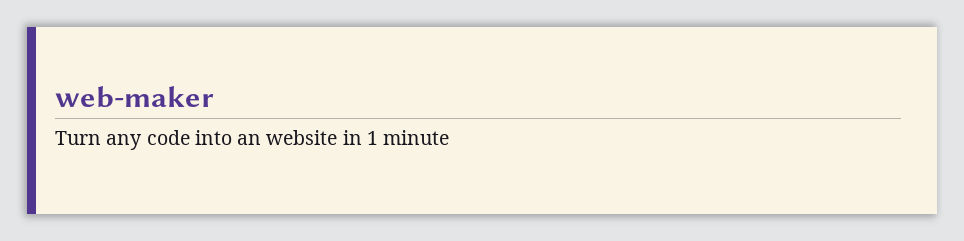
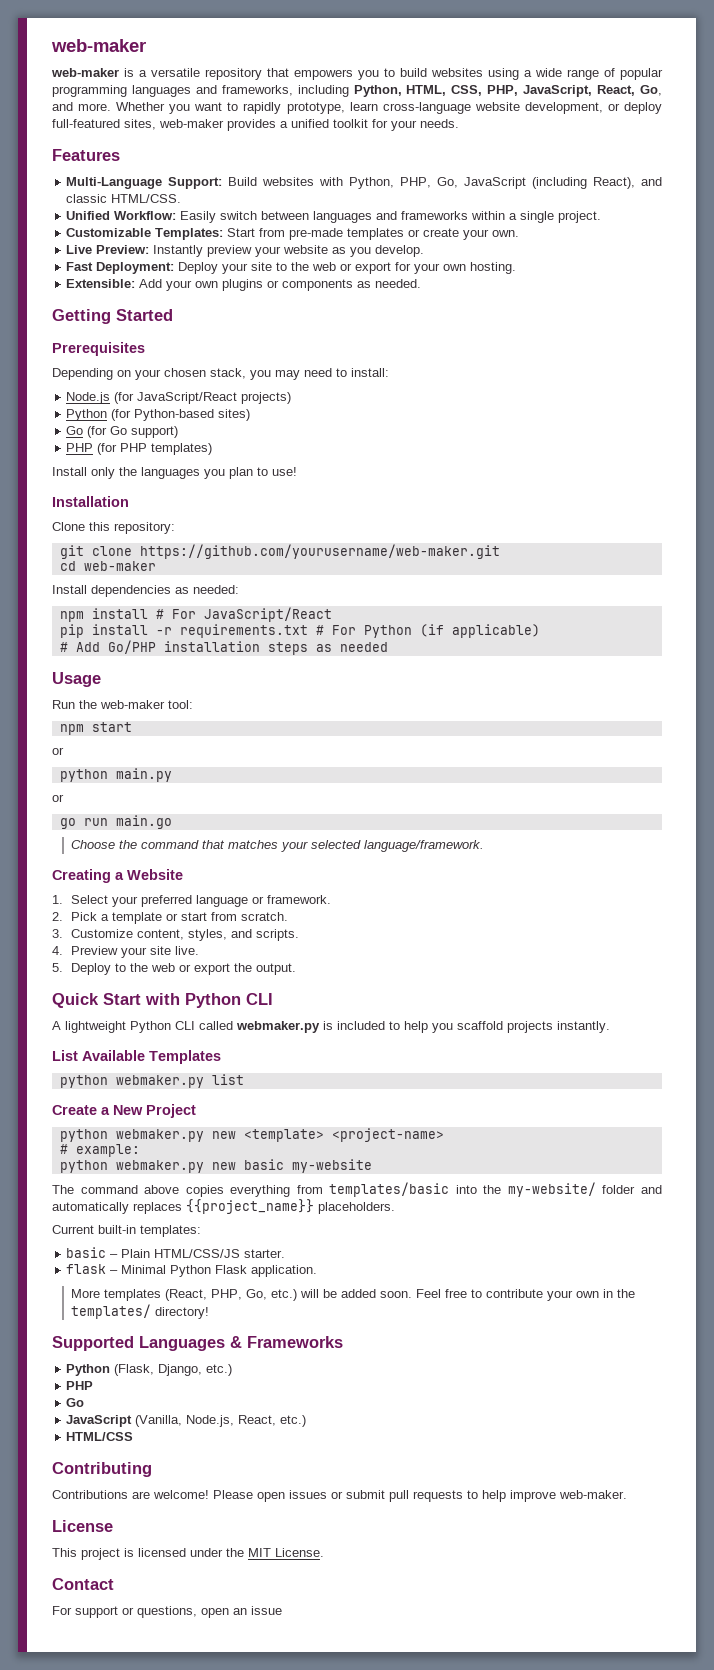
[55,86,214,108] [55,130,450,150] web-maker // Turn any code into an website in 1 minute -> [51,39,146,52] [51,68,663,80] [52,85,662,97] [52,102,662,114] [52,119,459,131] [52,149,120,161] [66,177,663,189] [66,194,182,203] [66,211,602,223] [66,228,520,240] [66,245,425,257] [66,262,517,274] [66,279,422,291] [52,309,173,324] [52,342,145,356] [52,368,389,380] [66,392,292,404] [66,409,251,421] [66,426,179,438] [66,443,213,455] [52,467,297,479] [52,496,129,507] [52,522,175,534] [59,544,500,559] [59,561,156,571] [52,585,239,597] [59,607,332,622] [59,624,540,638] [59,640,388,655] [52,672,101,687] [52,700,193,709] [59,722,132,735] [52,747,64,755] [59,768,172,782] [52,794,64,802] [59,815,172,829] [71,840,485,852] [52,869,183,883] [52,895,332,907] [52,912,289,924] [52,929,300,941] [52,946,200,958] [52,963,297,975] [52,993,273,1008] [52,1021,610,1033] [52,1050,221,1064] [59,1074,244,1088] [52,1104,196,1118] [59,1128,444,1142] [59,1144,140,1157] [59,1159,372,1173] [52,1182,662,1197] [52,1199,395,1214] [52,1225,201,1237] [66,1247,286,1258] [66,1264,318,1277] [71,1289,636,1301] [71,1304,210,1319] [52,1336,343,1351] [66,1364,233,1376] [66,1381,94,1390] [66,1398,85,1407] [66,1415,307,1427] [66,1432,134,1441] [52,1462,152,1477] [52,1490,627,1502] [52,1520,113,1532] [52,1548,324,1560] [52,1578,114,1590] [52,1606,282,1618] web-maker // web-maker is a versatile repository that empowers you to build websites using a wide range of popular programming languages and frameworks, including Python, HTML, CSS, PHP, JavaScript, React, Go, and more. Whether you want to rapidly prototype, learn cross-language website development, or deploy full-featured sites, web-maker provides a unified toolkit for your needs. // Features // Multi-Language Support: Build websites with Python, PHP, Go, JavaScript (including React), and classic HTML/CSS. // Unified Workflow: Easily switch between languages and frameworks within a single project. // Customizable Templates: Start from pre-made templates or create your own. // Live Preview: Instantly preview your website as you develop. // Fast Deployment: Deploy your site to the web or export for your own hosting. // Extensible: Add your own plugins or components as needed. // Getting Started // Prerequisites // Depending on your chosen stack, you may need to install: // Node.js (for JavaScript/React projects) // Python (for Python-based sites) // Go (for Go support) // PHP (for PHP templates) // Install only the languages you plan to use! // Installation // Clone this repository: // git clone https://github.com/yourusername/web-maker.git // cd web-maker // Install dependencies as needed: // npm install # For JavaScript/React // pip install -r requirements.txt # For Python (if applicable) // # Add Go/PHP installation steps as needed // Usage // Run the web-maker tool: // npm start // or // python main.py // or // go run main.go // Choose the command that matches your selected language/framework. // Creating a Website // 1. Select your preferred language or framework. // 2. Pick a template or start from scratch. // 3. Customize content, styles, and scripts. // 4. Preview your site live. // 5. Deploy to the web or export the output. // Quick Start with Python CLI // A lightweight Python CLI called webmaker.py is included to help you scaffold projects instantly. // List Available Templates // python webmaker.py list // Create a New Project // python webmaker.py new <template> <project-name> // # example: // python webmaker.py new basic my-website // The command above copies everything from templates/basic into the my-website/ folder and automatically replaces {{project_name}} placeholders. // Current built-in templates: // basic – Plain HTML/CSS/JS starter. // flask – Minimal Python Flask application. // More templates (React, PHP, Go, etc.) will be added soon. Feel free to contribute your own in the templates/ directory! // Supported Languages & Frameworks // Python (Flask, Django, etc.) // PHP // Go // JavaScript (Vanilla, Node.js, React, etc.) // HTML/CSS // Contributing // Contributions are welcome! Please open issues or submit pull requests to help improve web-maker. // License // This project is licensed under the MIT License. // Contact // For support or questions, open an issue

